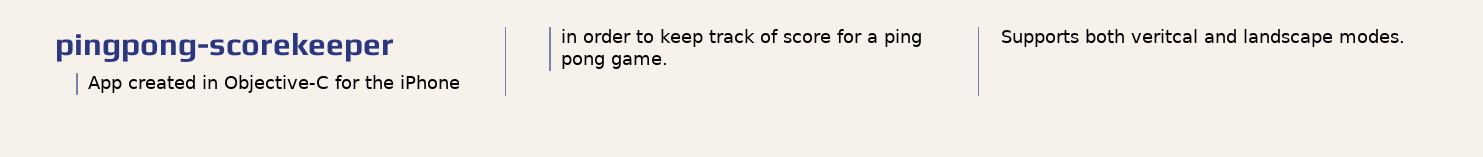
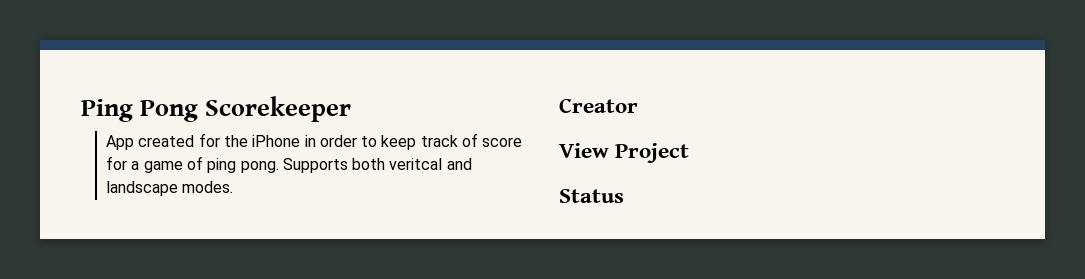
[55,32,394,62] pingpong-scorekeeper -> [81,96,351,122] Ping Pong Scorekeeper
[202,75,330,93] in Objective-C -> (195, 141) none
[884,29,923,47] [561,55,669,69] ping pong game. // -> [143,156,279,173] game of ping pong.
(1405, 36) none -> [559,98,638,113] [559,143,690,163] [559,189,624,203] // Creator // View Project // Status

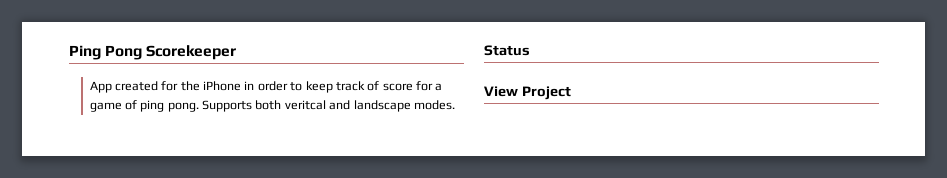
[559,98,638,113] Creator -> [484,45,530,56] Status
[559,189,624,203] // Status -> (571, 93) none

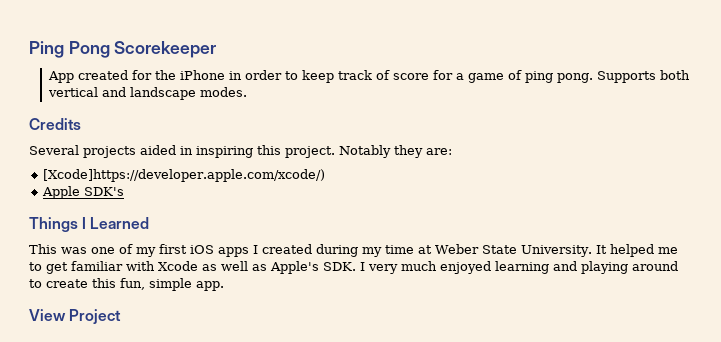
[284,100,326,110] veritcal -> [47,87,98,97] vertical
[484,45,530,56] Status -> [29,118,81,130] [29,145,452,158] [42,169,325,182] [41,186,124,199] [29,217,150,232] [29,244,678,257] [29,261,678,274] [29,278,224,291] Credits // Several projects aided in inspiring this project. Notably they are: // [Xcode]https://developer.apple.com/xcode/) // Apple SDK's // Things I Learned // This was one of my first iOS apps I created during my time at Weber State University. It helped me to get familiar with Xcode as well as Apple's SDK. I very much enjoyed learning and playing around to create this fun, simple app.

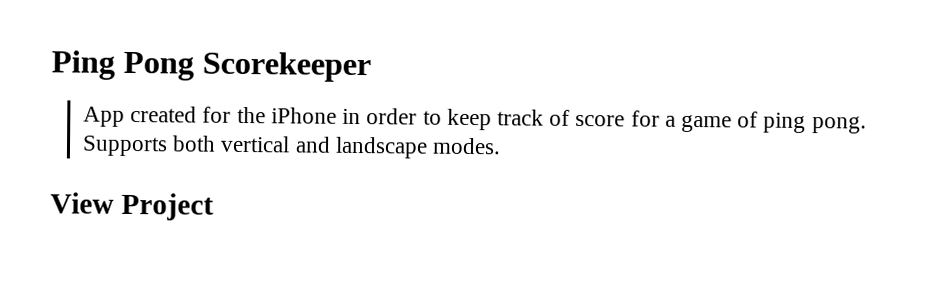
[29,118,81,130] [29,145,452,158] [42,169,325,182] [41,186,124,199] [29,217,150,232] [29,244,678,257] [29,261,678,274] [29,278,224,291] // Credits // Several projects aided in inspiring this project. Notably they are: // [Xcode]https://developer.apple.com/xcode/) // Apple SDK's // Things I Learned // This was one of my first iOS apps I created during my time at Weber State University. It helped me to get familiar with Xcode as well as Apple's SDK. I very much enjoyed learning and playing around to create this fun, simple app. -> (502, 146) none

